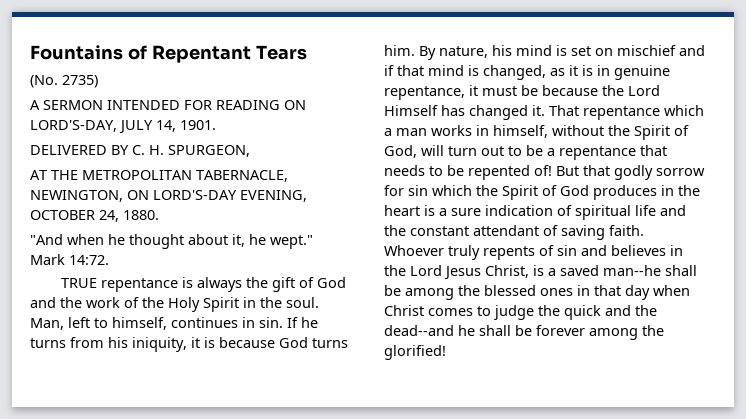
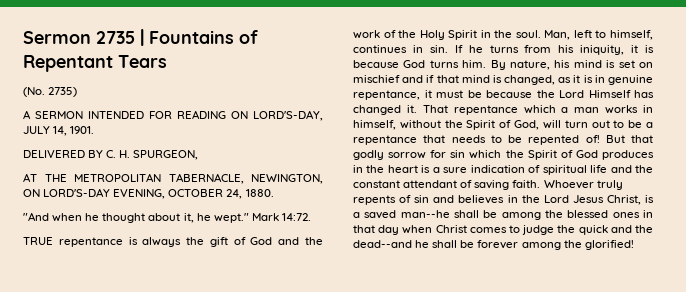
(30, 52) none -> [23,29,144,46] Sermon 2735 |

